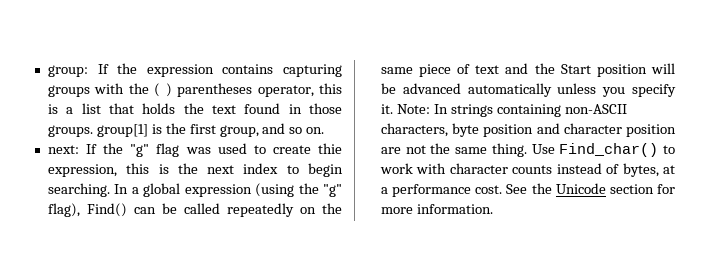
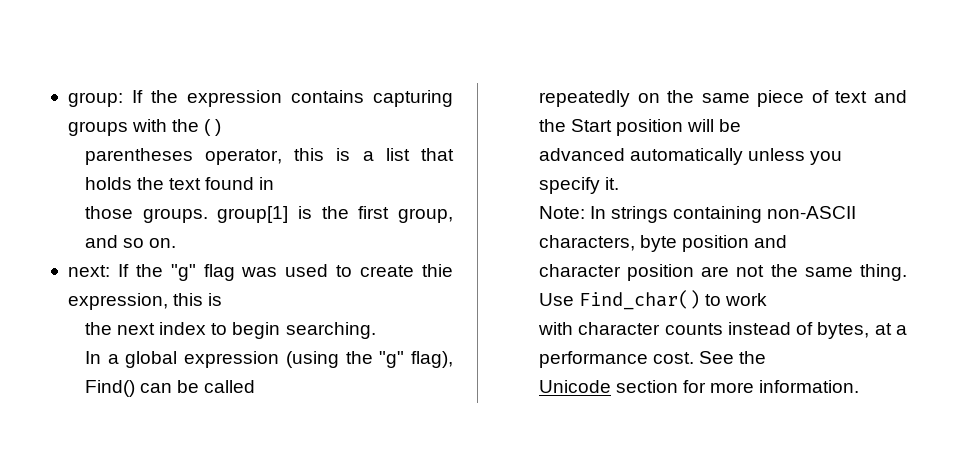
(172, 90) none -> (222, 127) //
(302, 109) none -> (275, 183) //
(169, 169) none -> (223, 299) //
(110, 190) none -> (376, 330) //
(220, 208) none -> (256, 386) //
(396, 88) none -> (742, 125) //
(393, 109) none -> (620, 183) //
(560, 128) none -> (788, 241) //
(413, 168) none -> (768, 299) //
(552, 188) none -> (767, 357) //

